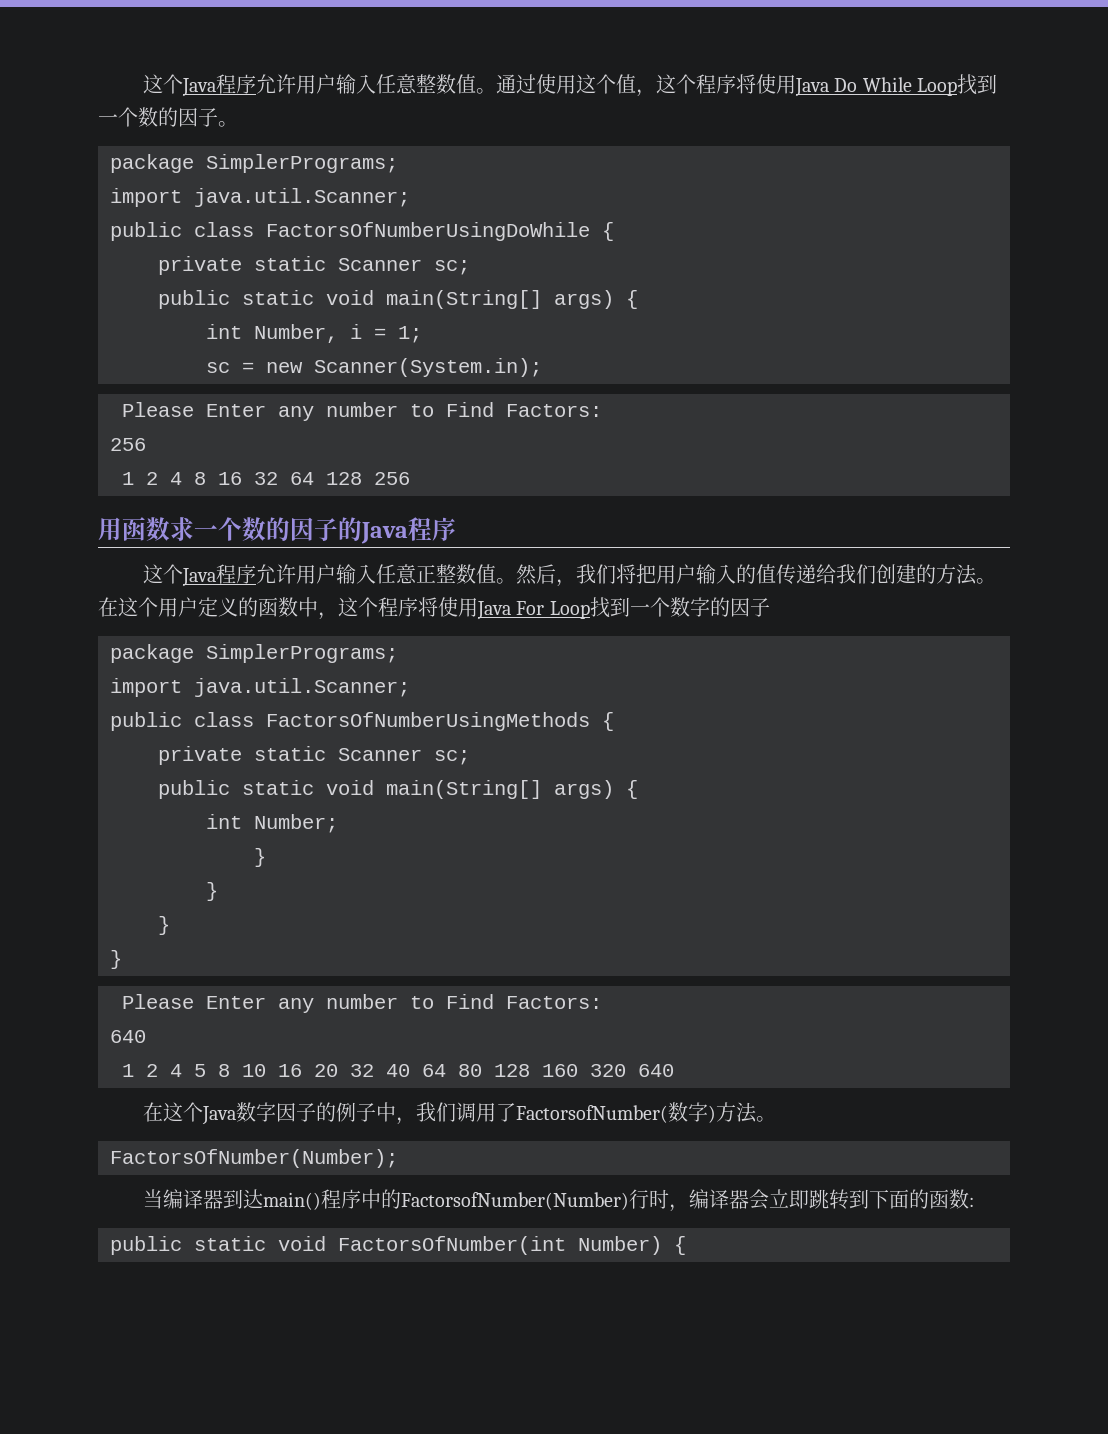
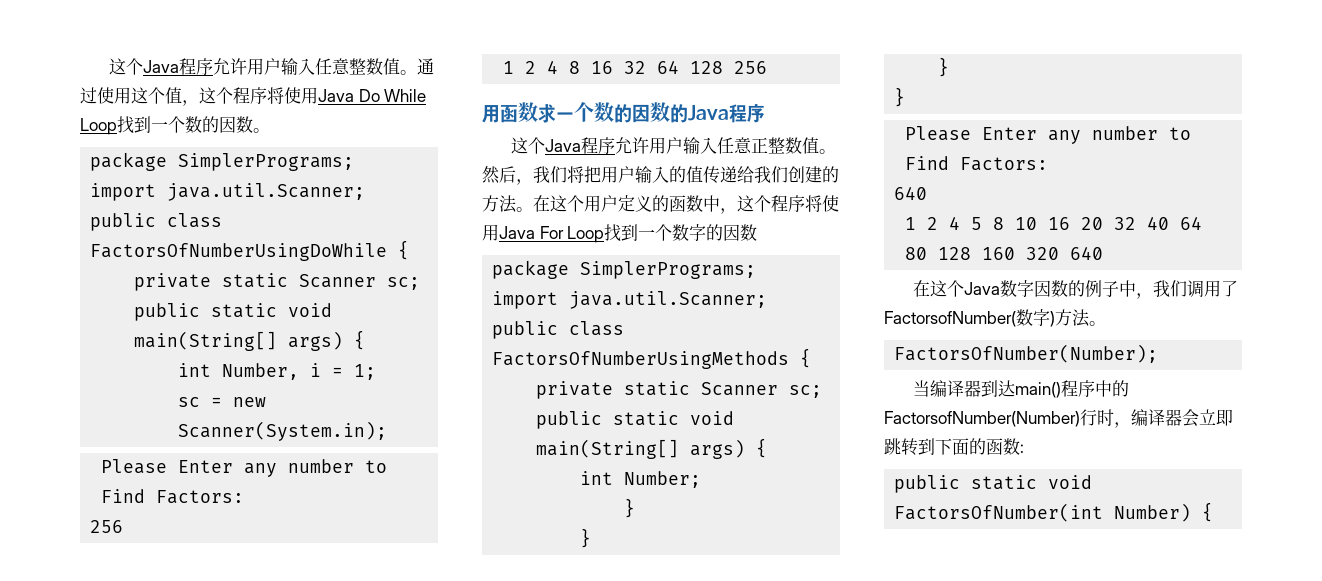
[198,108,218,127] 子 -> [236,116,253,133] 数
[314,518,338,541] 子 -> [650,102,670,122] 数
[749,598,770,617] 子 -> [740,224,758,241] 数
[295,1103,316,1122] 子 -> [1050,280,1068,297] 数

